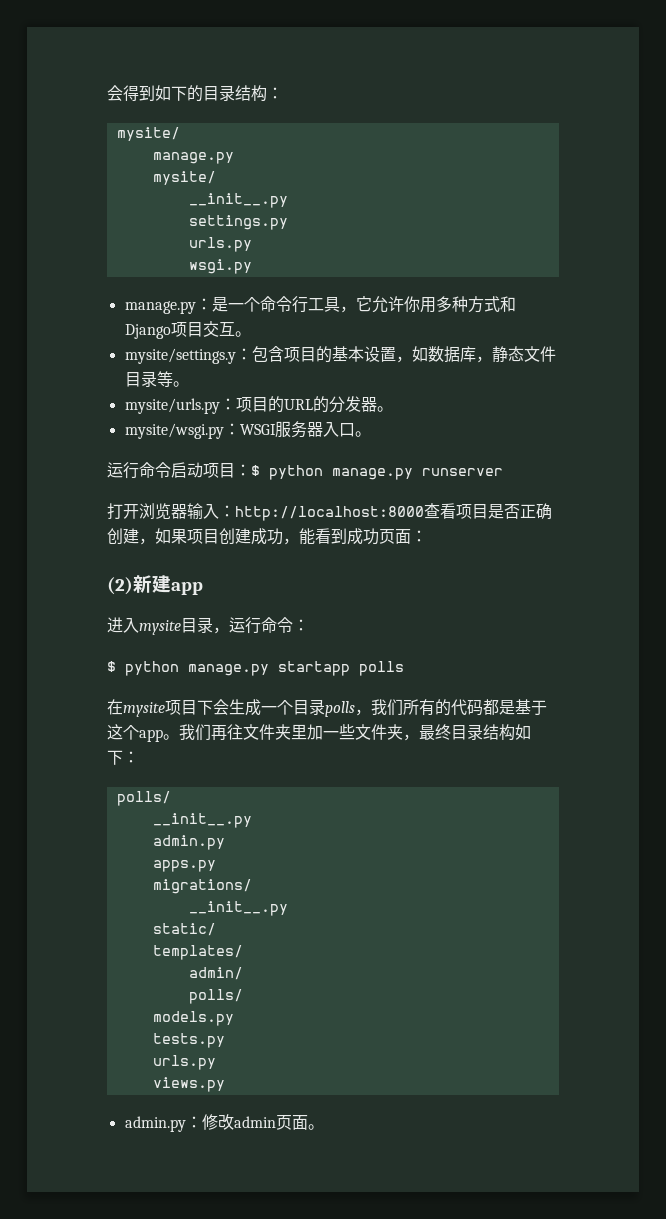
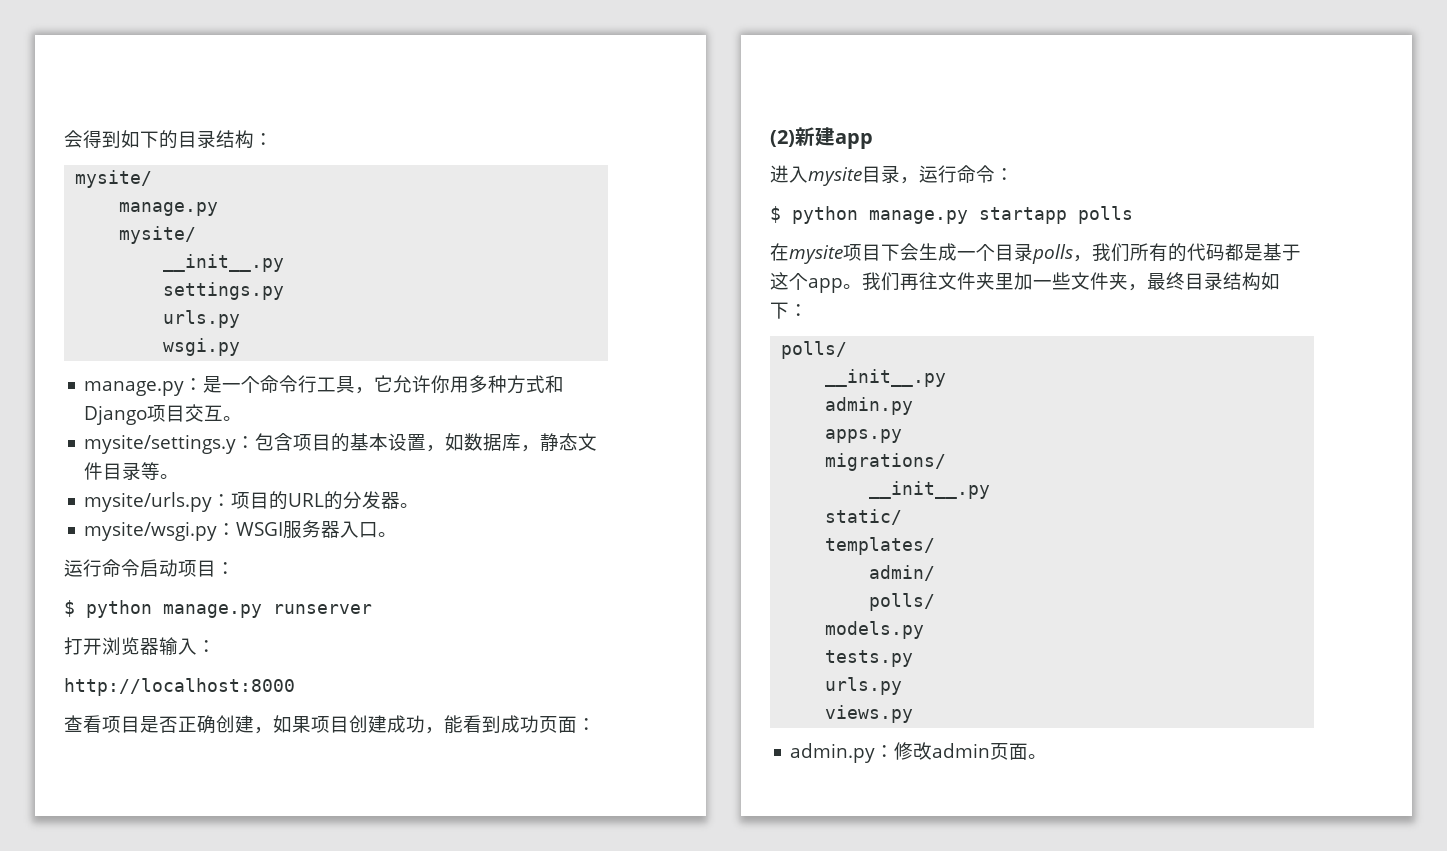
(251, 470) none -> (235, 568) //
(235, 511) none -> (216, 646) //
(424, 513) none -> (295, 687) //

